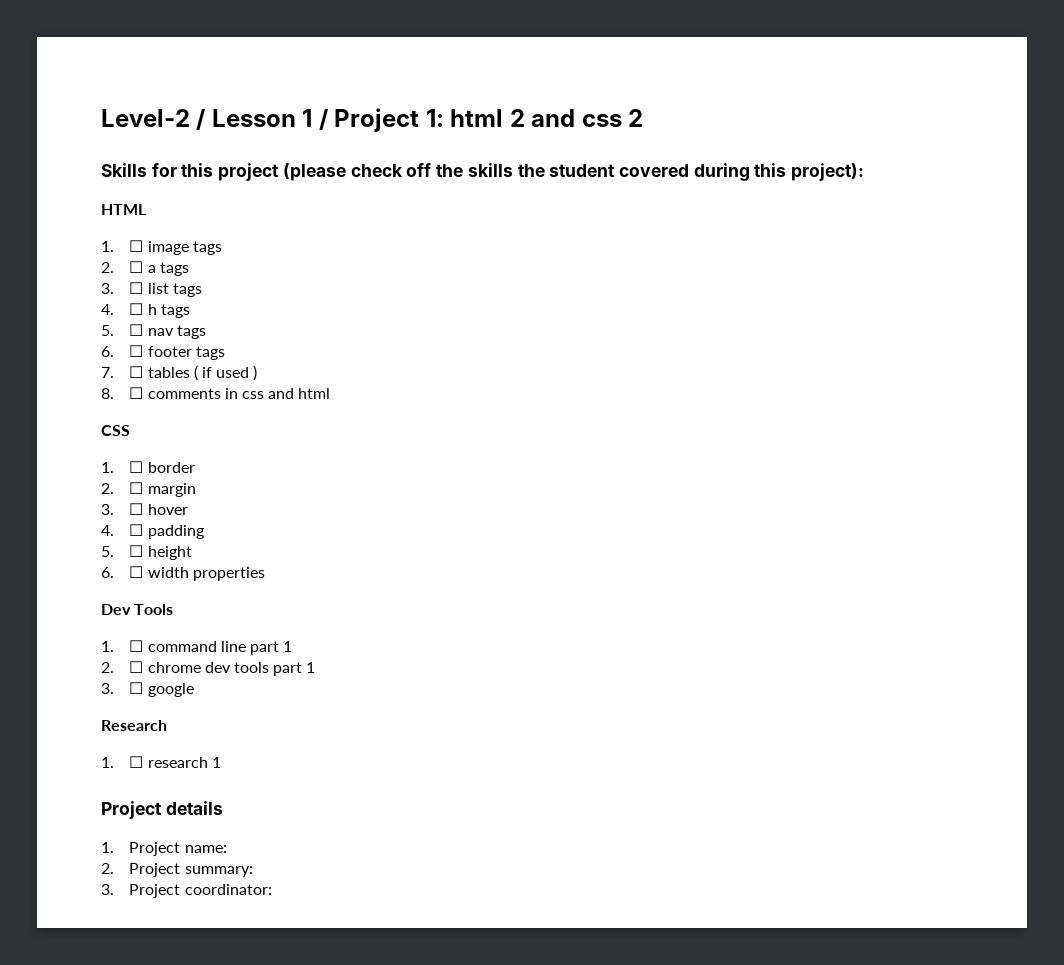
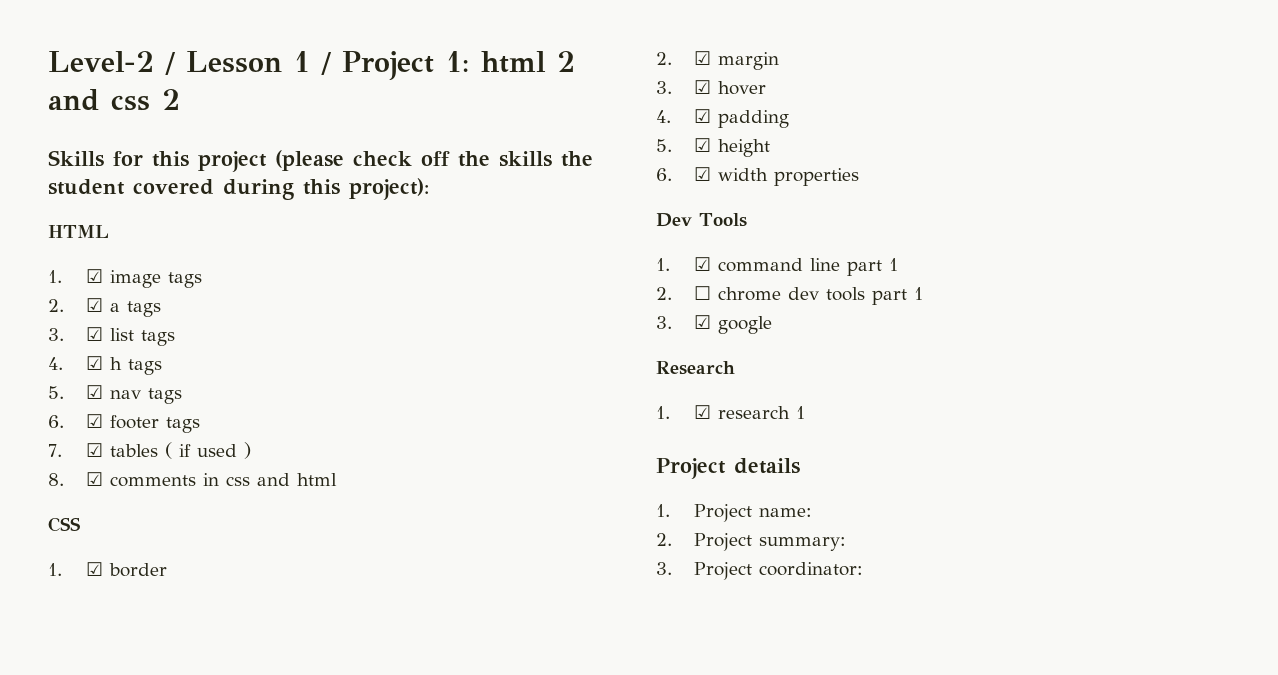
[129,240,144,252] ☐ -> [85,269,103,283] ☑
[129,261,144,273] ☐ -> [85,298,103,312] ☑
[129,282,144,294] ☐ -> [85,327,103,341] ☑
[129,303,144,315] ☐ -> [85,356,103,370] ☑
[129,324,144,336] ☐ -> [85,385,103,399] ☑
[129,345,144,357] ☐ -> [85,414,103,428] ☑
[129,366,144,378] ☐ -> [85,443,103,457] ☑
[129,387,144,399] ☐ -> [85,472,103,486] ☑
[129,461,144,473] ☐ -> [85,562,103,576] ☑
[129,482,144,494] ☐ -> [693,51,711,65] ☑
[129,503,144,515] ☐ -> [693,80,711,94] ☑
[129,524,144,536] ☐ -> [693,109,711,123] ☑
[129,545,144,557] ☐ -> [693,138,711,152] ☑
[129,566,144,578] ☐ -> [693,167,711,181] ☑
[129,640,144,652] ☐ -> [693,257,711,271] ☑
[129,682,144,694] ☐ -> [693,315,711,329] ☑
[129,756,144,768] ☐ -> [693,405,711,419] ☑

